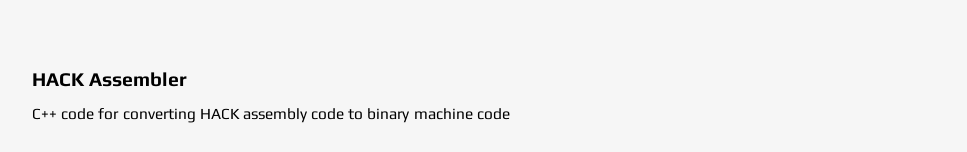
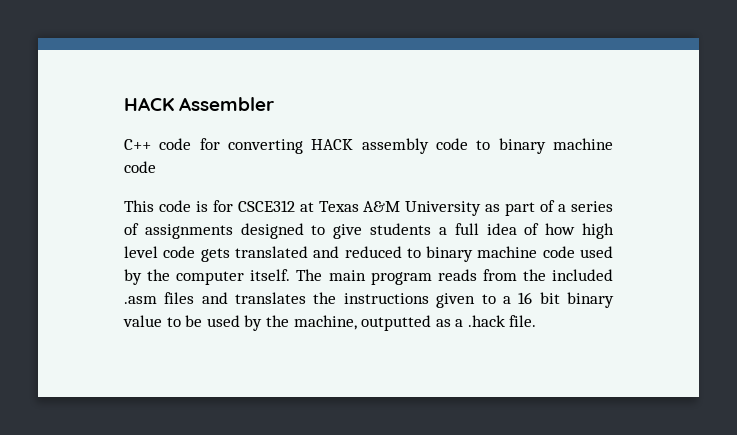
(510, 114) none -> [124,200,613,216] [124,223,614,239] [124,246,613,262] [124,269,613,285] [124,292,614,308] [123,315,537,331] // This code is for CSCE312 at Texas A&M University as part of a series of assignments designed to give students a full idea of how high level code gets translated and reduced to binary machine code used by the computer itself. The main program reads from the included .asm files and translates the instructions given to a 16 bit binary value to be used by the machine, outputted as a .hack file.

